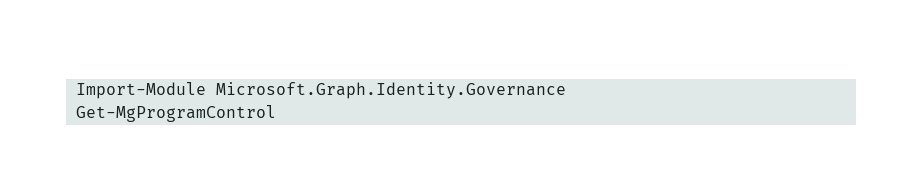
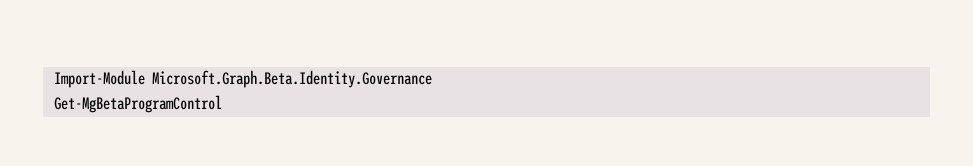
[215,82,566,99] [75,105,276,122] Microsoft.Graph.Identity.Governance // Get-MgProgramControl -> [151,70,432,88] [53,95,222,113] Microsoft.Graph.Beta.Identity.Governance // Get-MgBetaProgramControl

